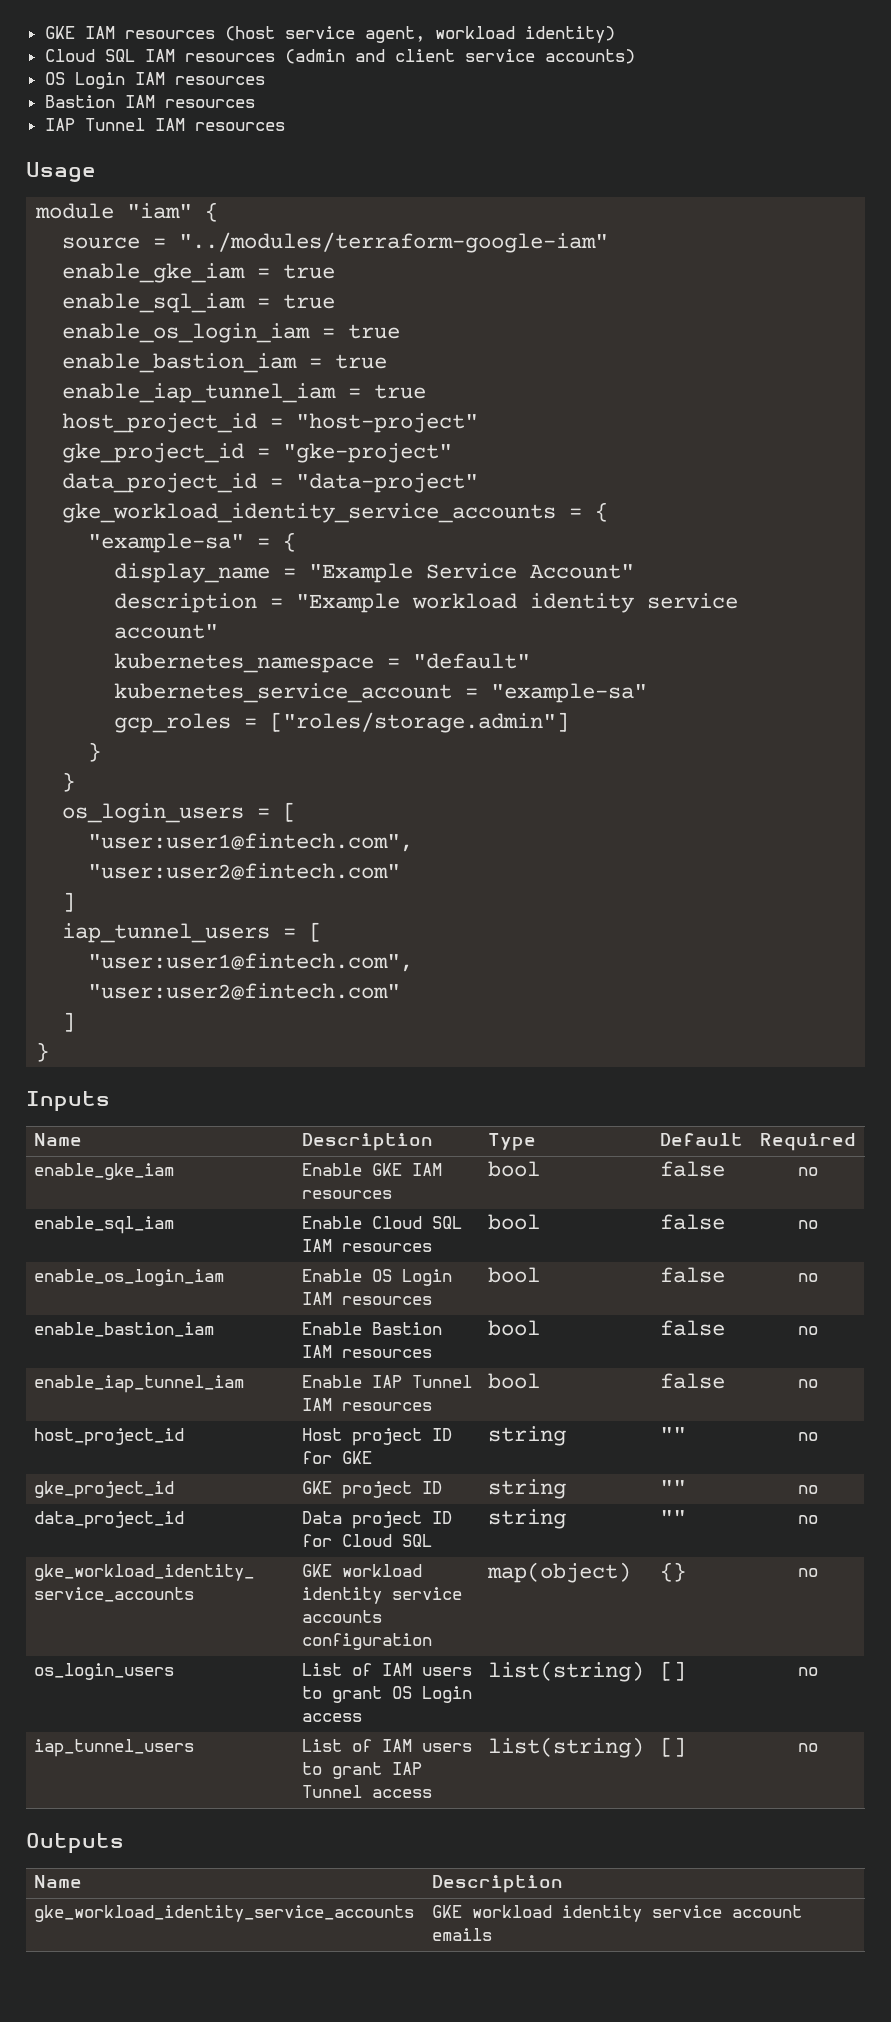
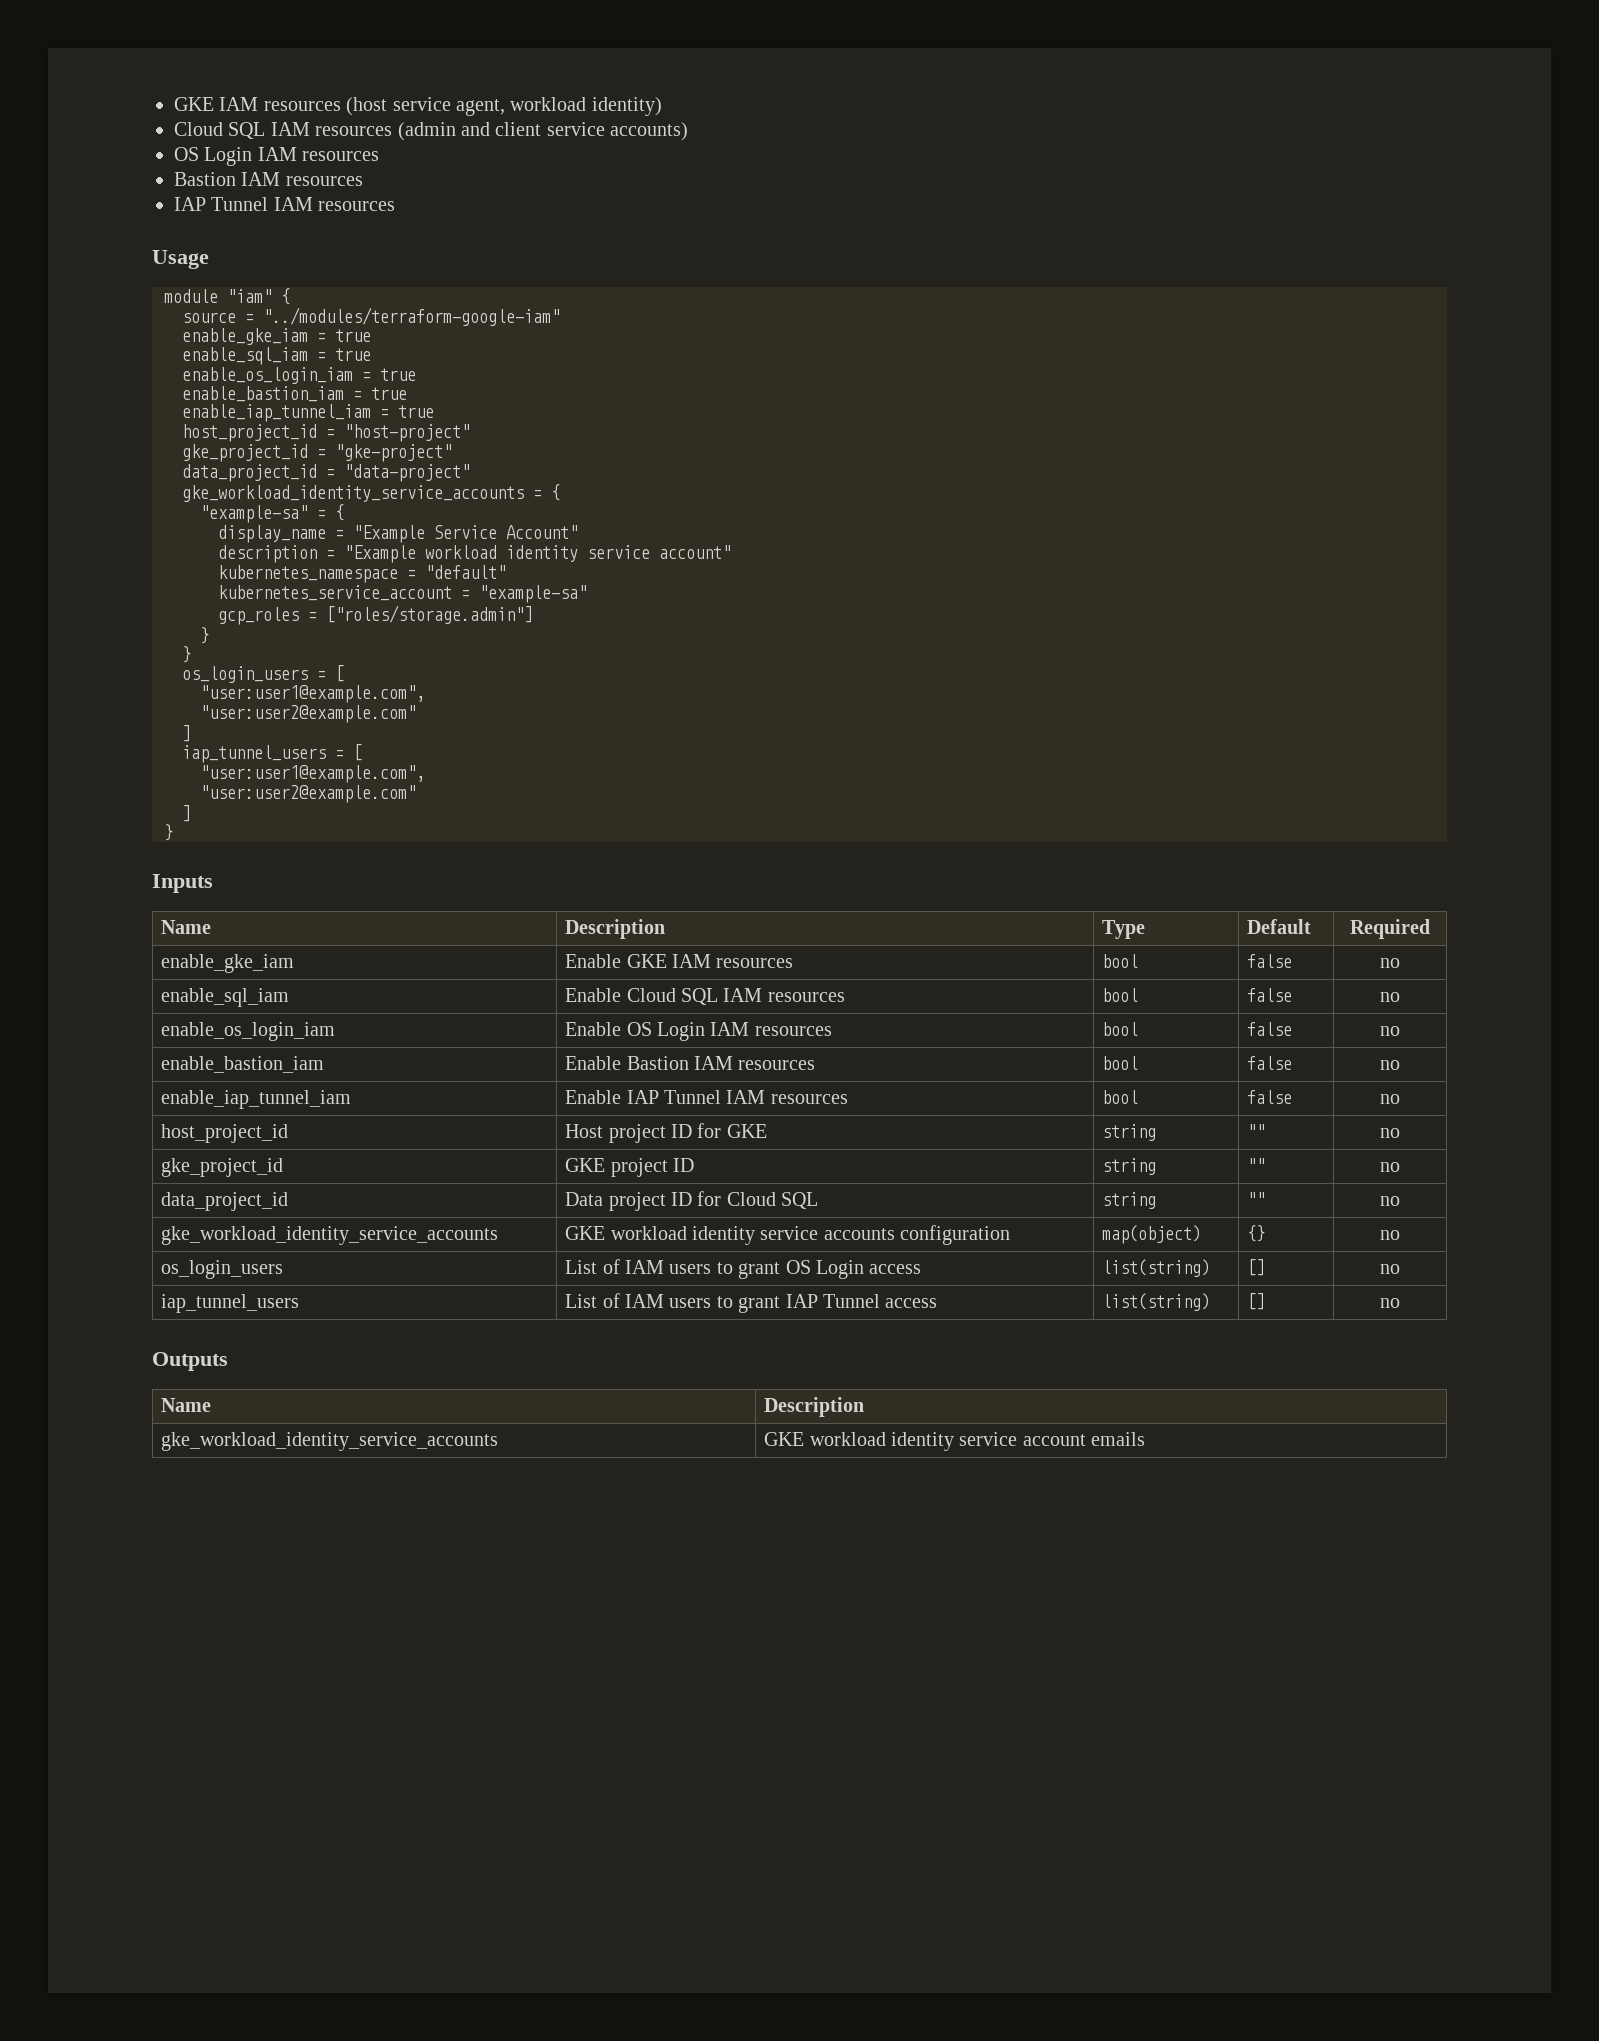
[88,833,414,852] [88,863,401,880] "user:user1@fintech.com", // "user:user2@fintech.com" -> [200,685,425,703] [200,705,416,723] "user:user1@example.com", // "user:user2@example.com"
[88,953,414,972] [88,983,401,1000] "user:user1@fintech.com", // "user:user2@fintech.com" -> [200,765,425,783] [200,785,416,803] "user:user1@example.com", // "user:user2@example.com"

